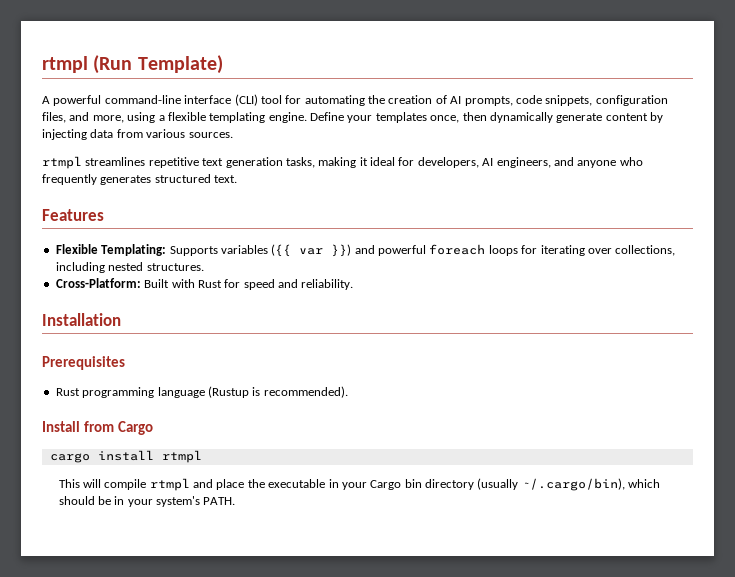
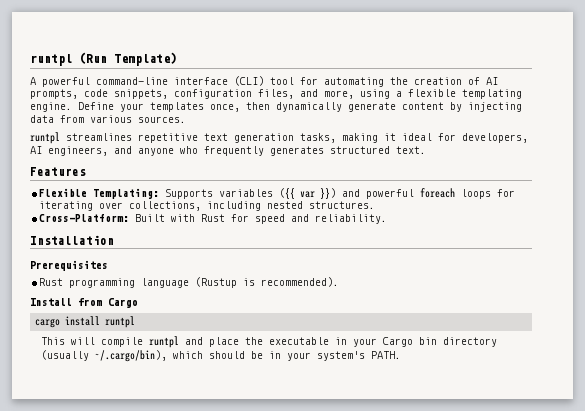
[42,56,88,73] rtmpl -> [30,54,72,66] runtpl
[42,156,82,169] rtmpl -> [30,132,60,144] runtpl
[161,450,202,463] rtmpl -> [105,316,136,328] runtpl
[149,478,190,491] rtmpl -> [148,336,179,348] runtpl

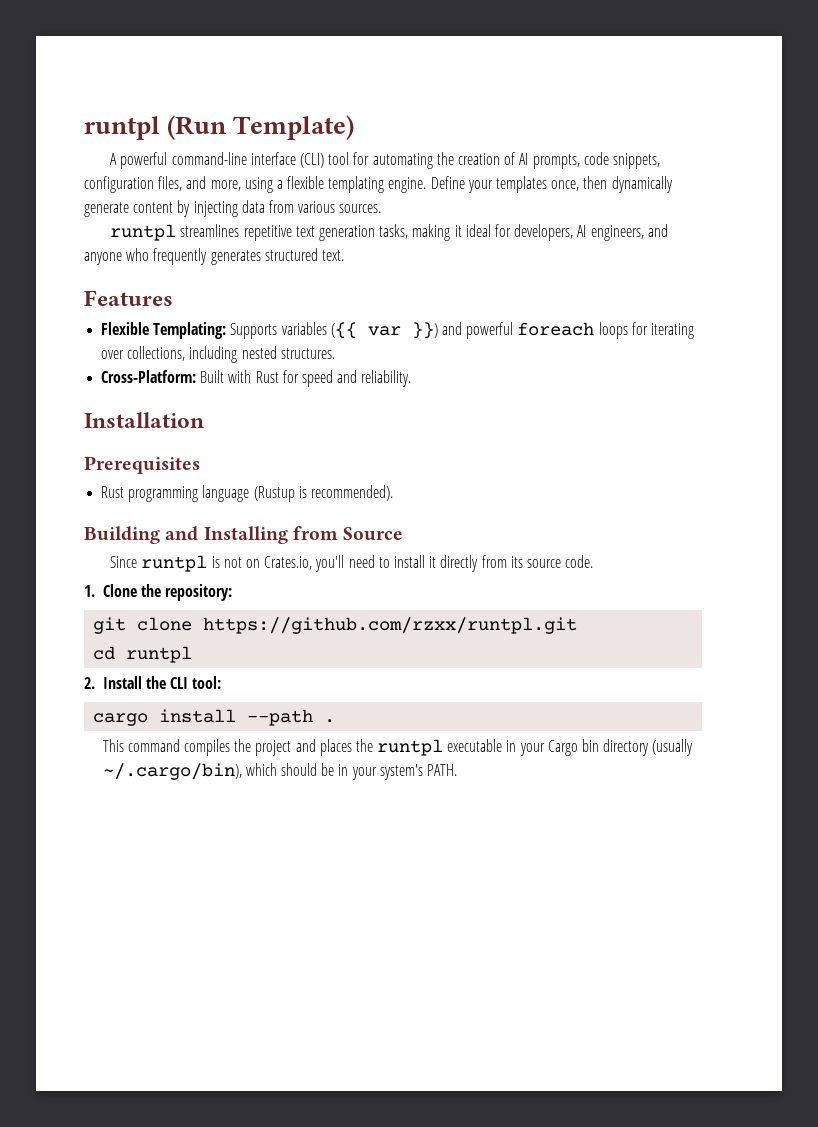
[30,298,138,308] Install from Cargo -> [84,526,404,544] [110,555,594,572] [84,584,233,601] [93,617,578,634] [93,646,193,663] [84,676,222,689] Building and Installing from Source // Since runtpl is not on Crates.io, you'll need to install it directly from its source code. // 1. Clone the repository: // git clone https://github.com/rzxx/runtpl.git // cd runtpl // 2. Install the CLI tool:
[105,316,136,328] runtpl -> [247,709,336,726] --path .
[70,336,263,348] will compile runtpl and place the -> [127,739,444,756] command compiles the project and places the runtpl

